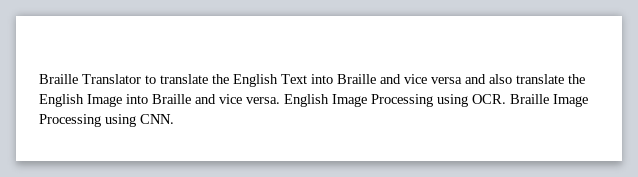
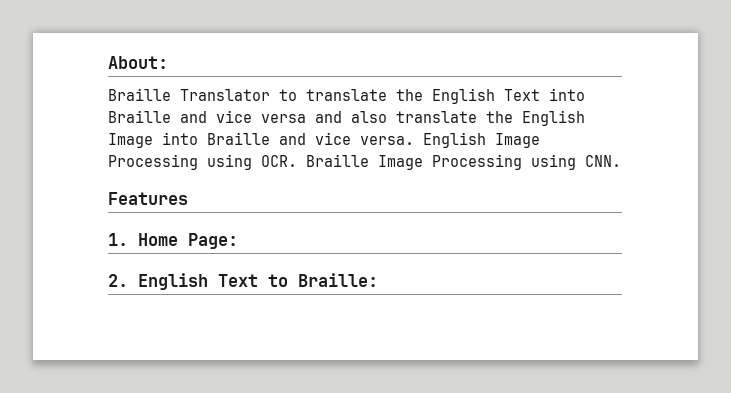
(39, 79) none -> [108,56,168,69] About: //
(174, 119) none -> [108,192,188,205] [108,233,238,249] [108,273,378,290] // Features // 1. Home Page: // 2. English Text to Braille:

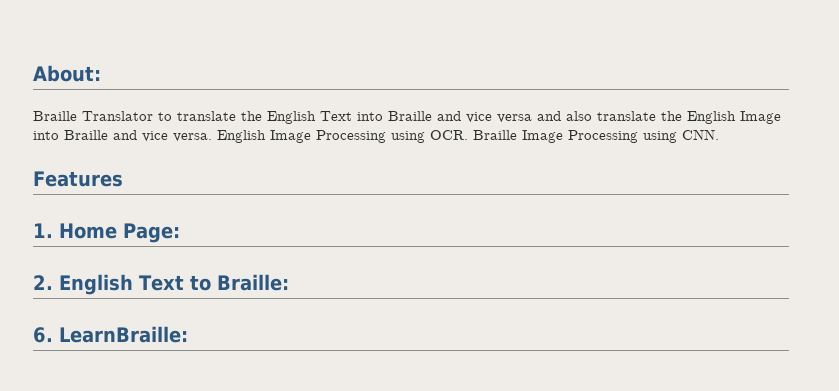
(378, 280) none -> [33,326,188,343] // 6. LearnBraille:

